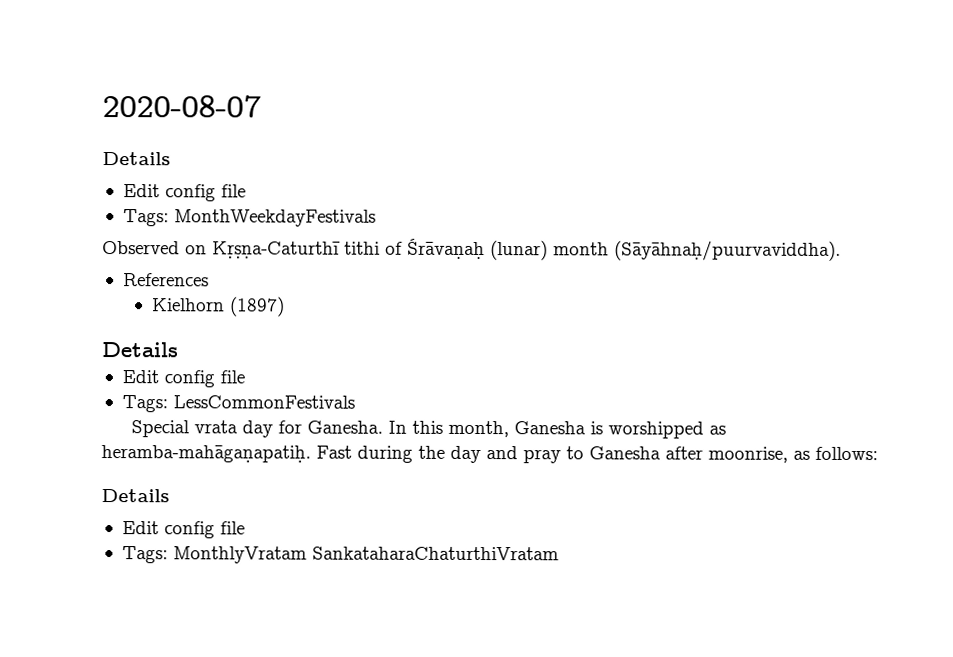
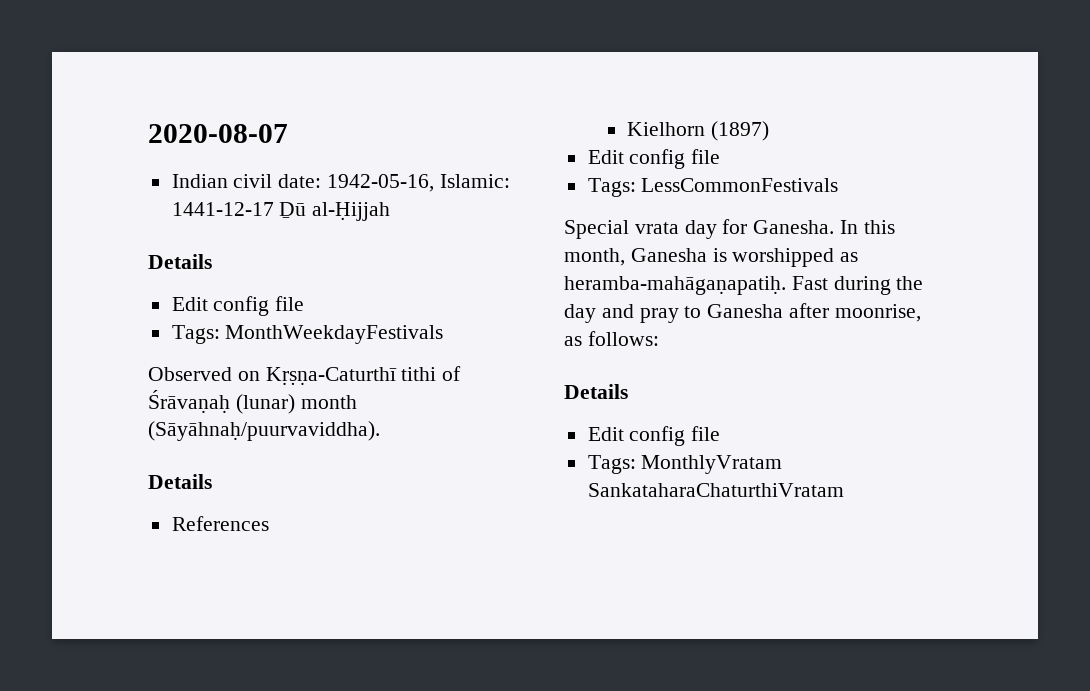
(261, 106) none -> [171,174,510,192] [171,202,391,221] // Indian civil date: 1942-05-16, Islamic: 1441-12-17 Ḏū al-Ḥijjah
(841, 250) none -> [148,474,212,489] // Details
[101,342,178,358] // Details -> (770, 131) none

